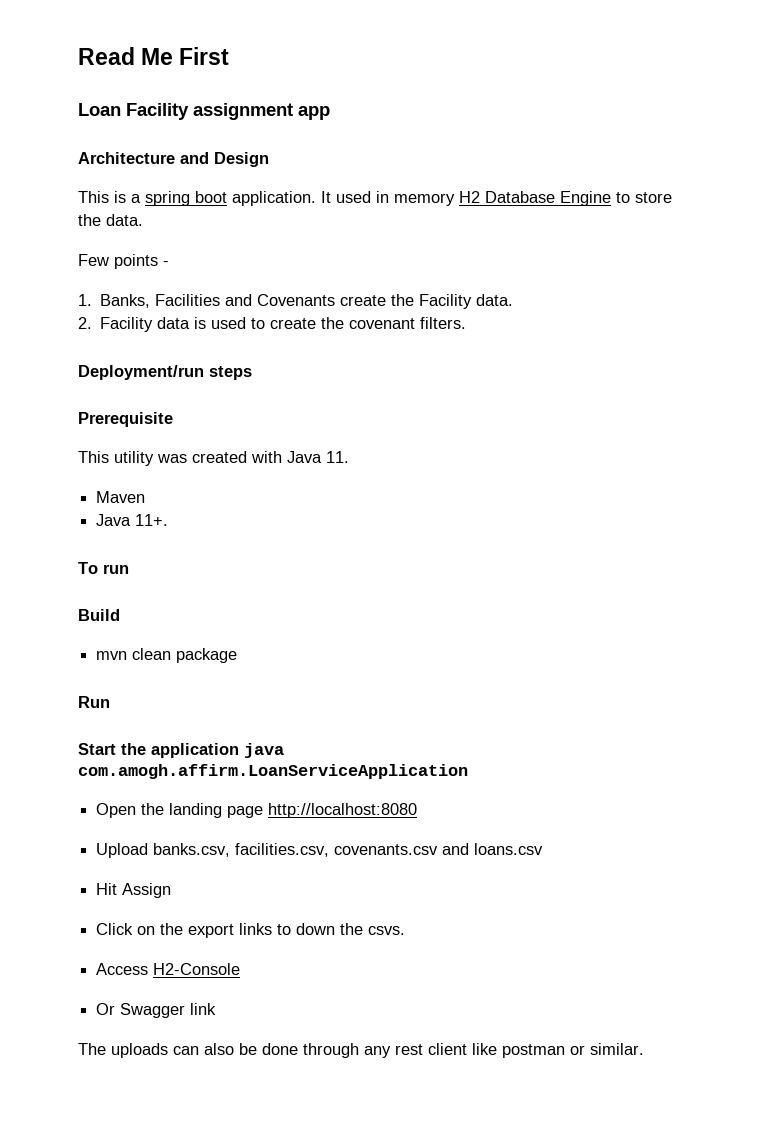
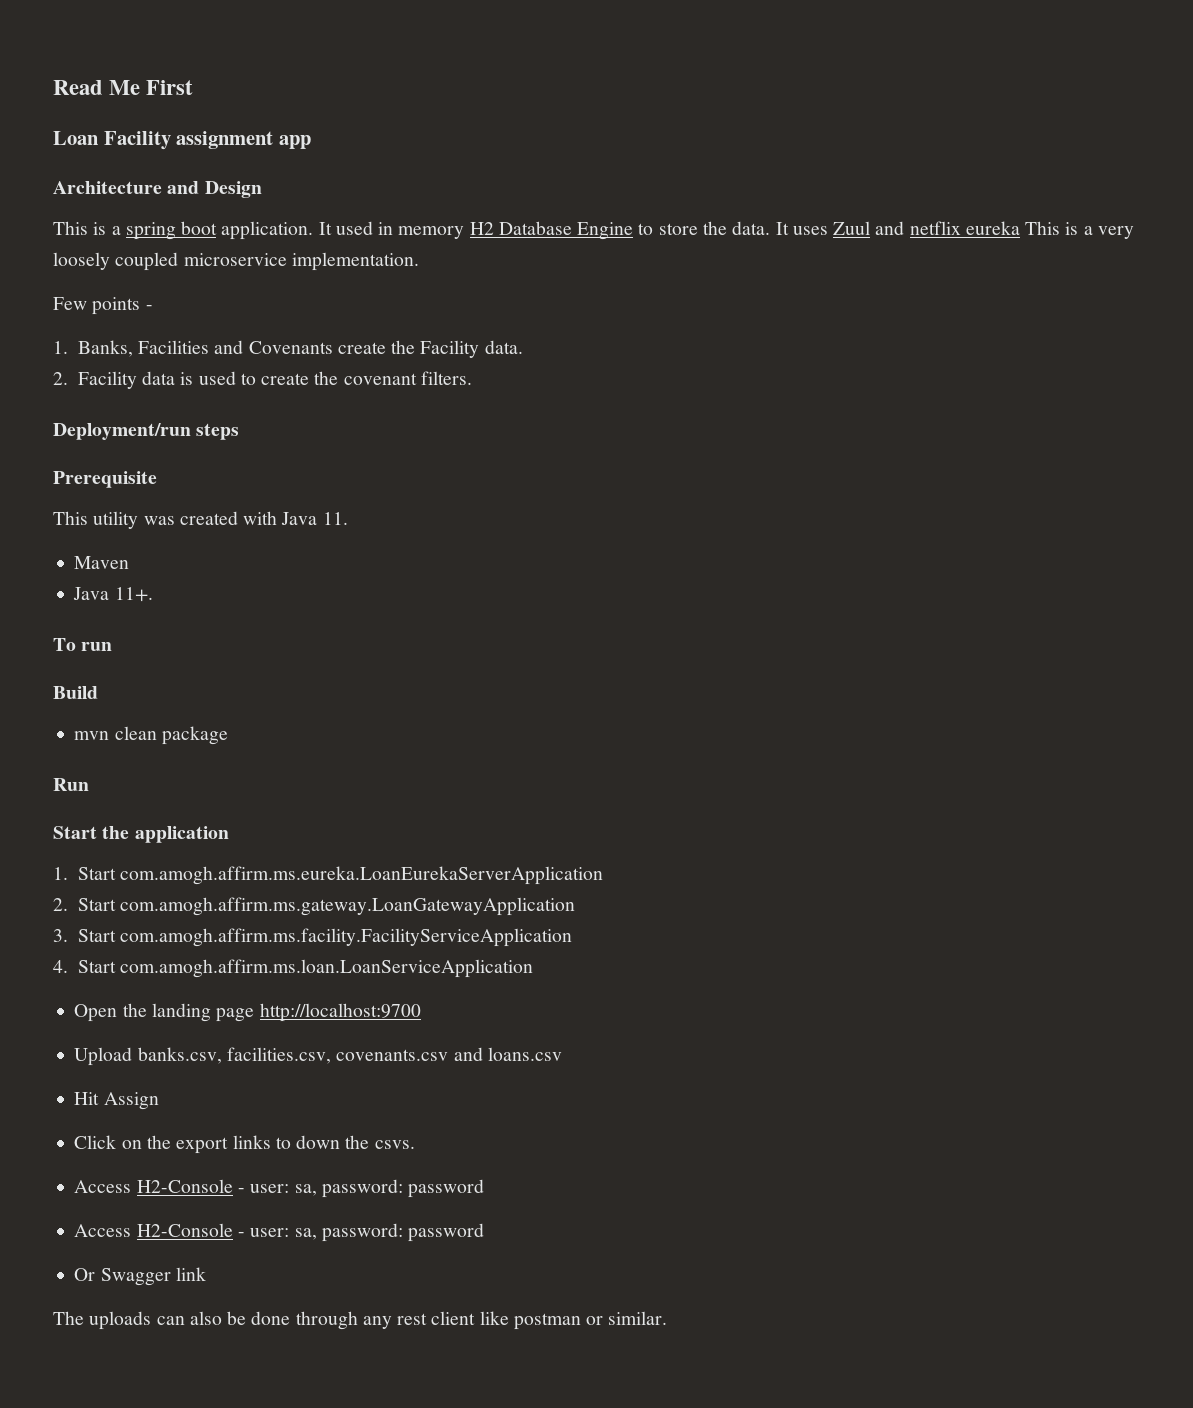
(143, 220) none -> [775,221,1134,239] [53,252,419,271] It uses Zuul and netflix eureka This is a very loosely coupled microservice implementation.
[244,743,284,758] [78,764,468,779] java com.amogh.affirm.LoanServiceApplication -> [53,866,604,885] [53,897,576,916] [53,928,573,947] [53,959,534,978] // 1. Start com.amogh.affirm.ms.eureka.LoanEurekaServerApplication // 2. Start com.amogh.affirm.ms.gateway.LoanGatewayApplication // 3. Start com.amogh.affirm.ms.facility.FacilityServiceApplication // 4. Start com.amogh.affirm.ms.loan.LoanServiceApplication
[268,803,418,818] http://localhost:8080 -> [259,1003,421,1022] http://localhost:9700
(241, 969) none -> [237,1179,485,1198] [74,1223,485,1242] - user: sa, password: password // Access H2-Console - user: sa, password: password

